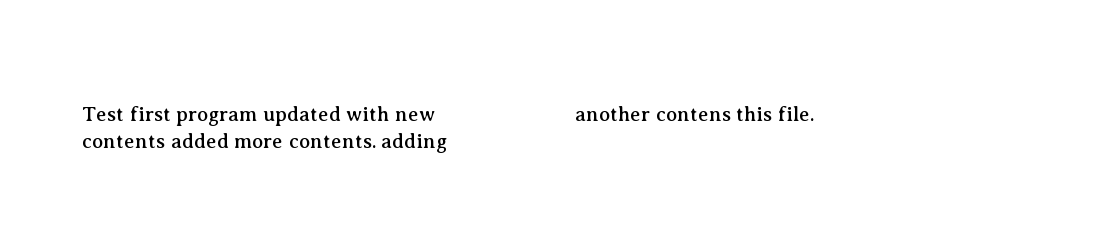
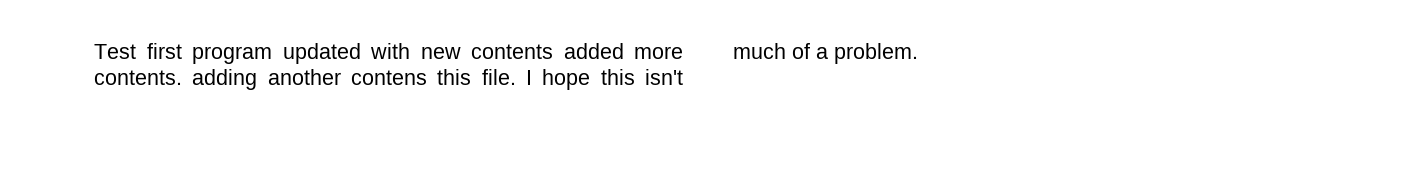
(814, 113) none -> [526,69,683,90] [733,43,918,64] I hope this isn't much of a problem.

